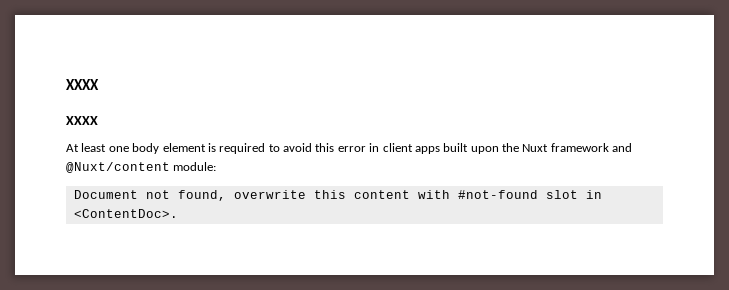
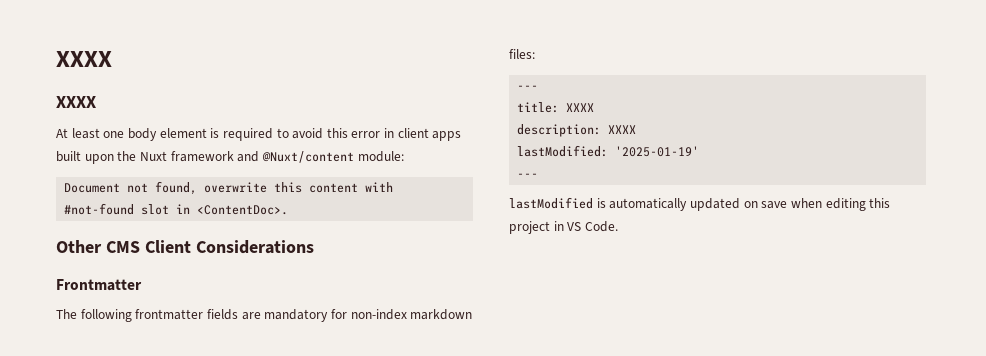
(178, 213) none -> [56,240,314,254] [56,279,142,291] [56,309,473,322] [509,49,535,59] [517,85,539,90] [517,102,595,113] [517,124,637,137] [517,145,700,157] [517,173,539,178] [509,197,891,211] [509,221,618,234] // Other CMS Client Considerations // Frontmatter // The following frontmatter fields are mandatory for non-index markdown files: // --- // title: XXXX // description: XXXX // lastModified: '2025-01-19' // --- // lastModified is automatically updated on save when editing this project in VS Code.

